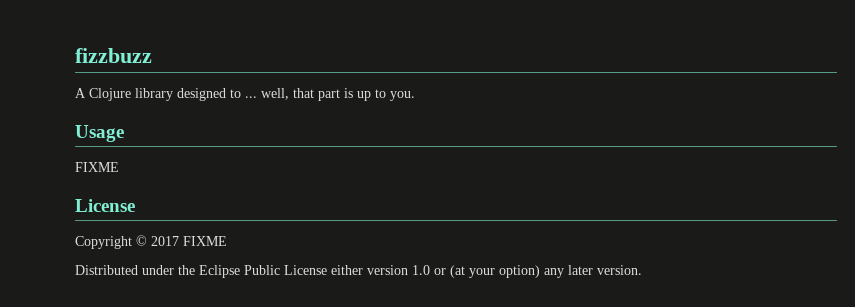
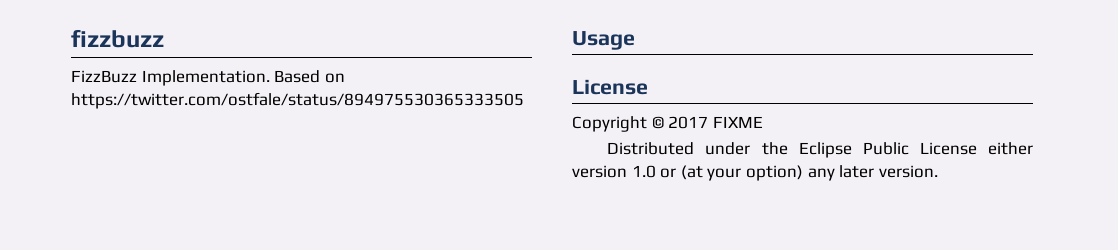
[75,88,415,101] A Clojure library designed to ... well, that part is up to you. -> [71,70,345,86] [71,92,524,109] FizzBuzz Implementation. Based on https://twitter.com/ostfale/status/894975530365333505
[75,162,119,172] // FIXME -> (635, 40) none

